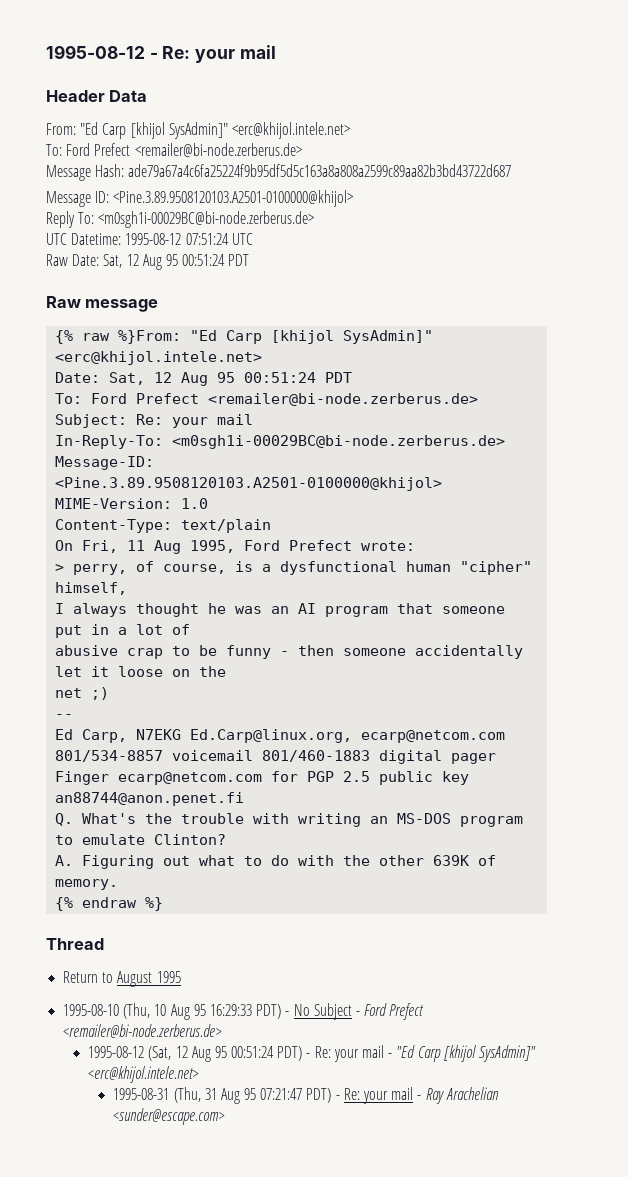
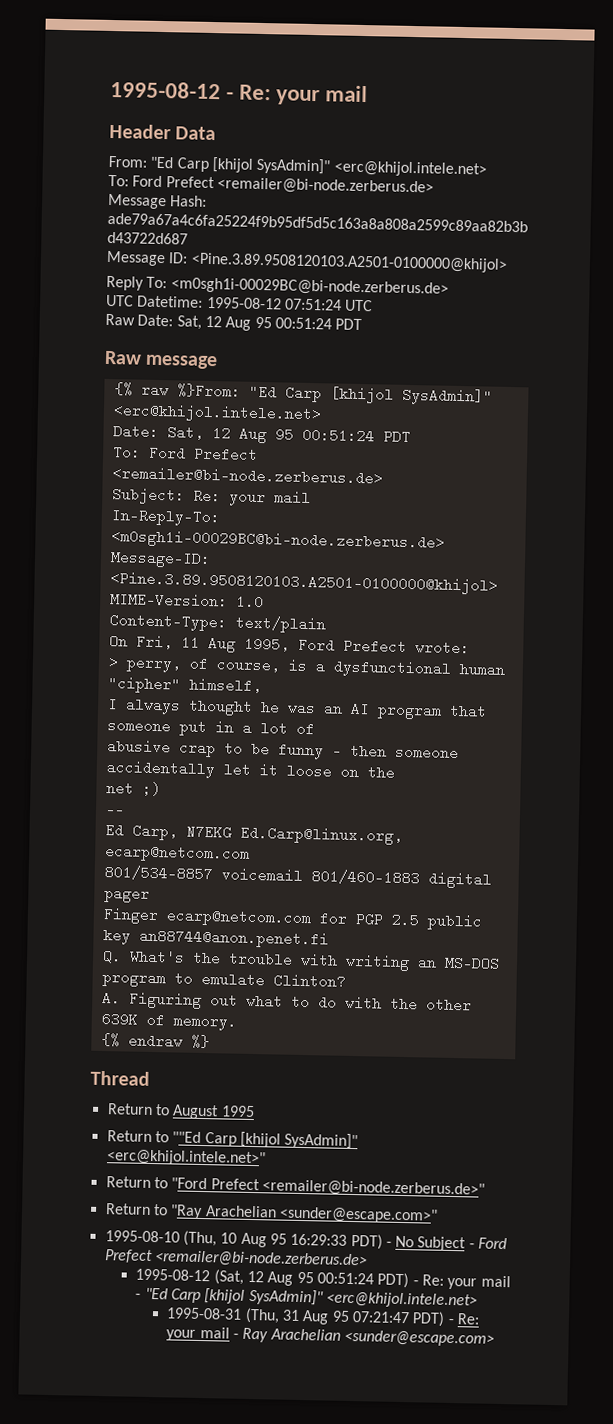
(181, 977) none -> [106,1130,359,1150] [105,1149,266,1167] [105,1176,485,1198] [104,1203,438,1224] // Return to ""Ed Carp [khijol SysAdmin]" <erc@khijol.intele.net>" // Return to "Ford Prefect <remailer@bi-node.zerberus.de>" // Return to "Ray Arachelian <sunder@escape.com>"

